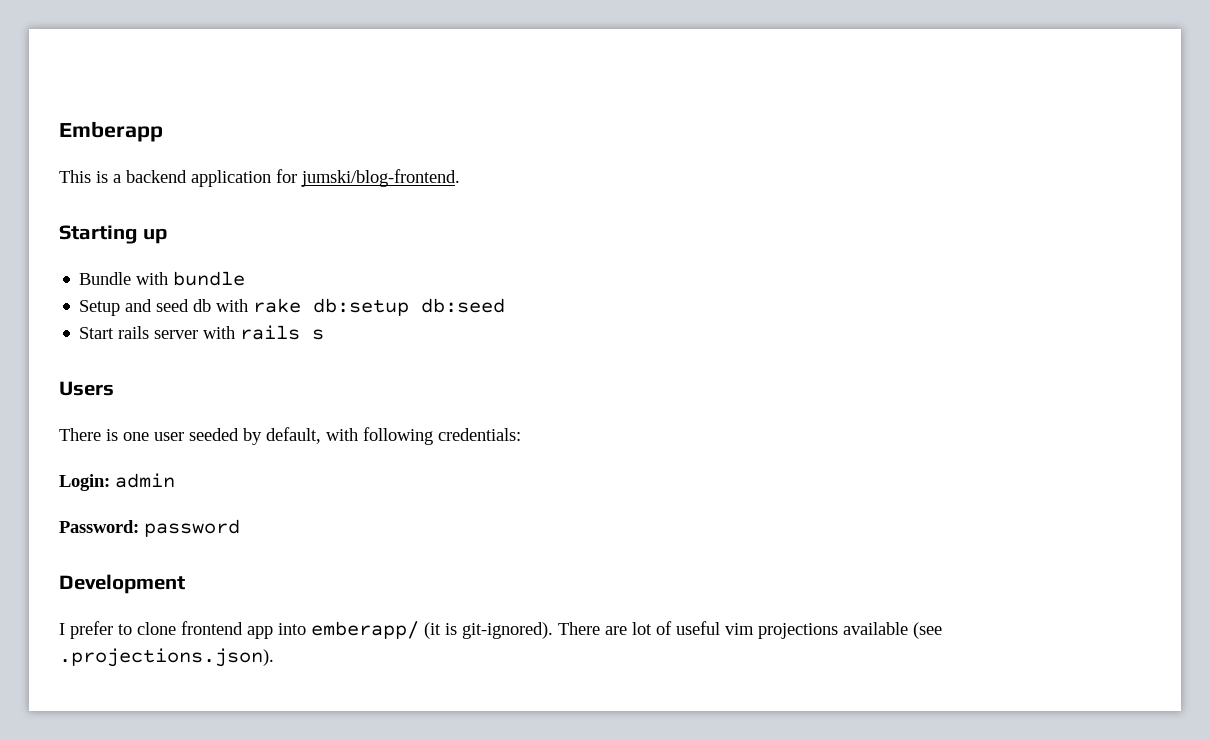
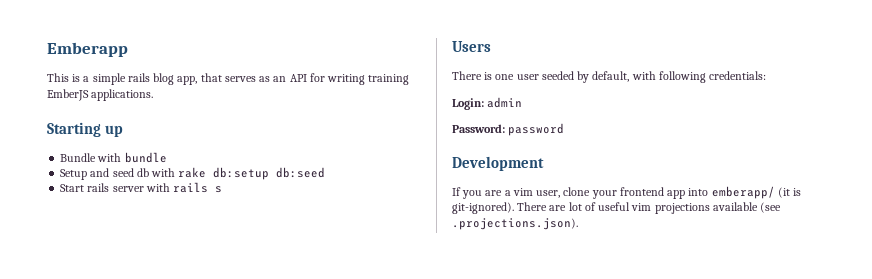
[126,169,460,187] backend application for jumski/blog-frontend. -> [92,73,410,85] [47,89,154,101] simple rails blog app, that serves as an API for writing training EmberJS applications.
[59,621,176,639] I prefer to clone -> [452,187,617,199] If you are a vim user, clone your

